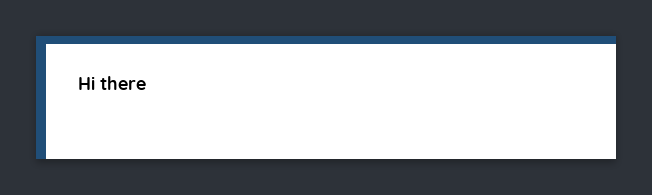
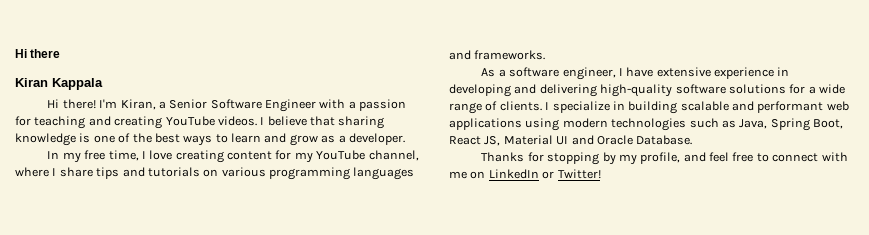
(146, 83) none -> [15,78,103,90] [47,99,407,112] [15,116,385,129] [15,133,405,146] [47,150,419,163] [15,167,415,180] [449,50,546,60] [481,67,790,80] [449,84,845,97] [449,101,849,114] [449,118,843,131] [449,135,693,146] [481,152,848,165] [449,169,601,179] // Kiran Kappala // Hi there! I'm Kiran, a Senior Software Engineer with a passion for teaching and creating YouTube videos. I believe that sharing knowledge is one of the best ways to learn and grow as a developer. // In my free time, I love creating content for my YouTube channel, where I share tips and tutorials on various programming languages and frameworks. // As a software engineer, I have extensive experience in developing and delivering high-quality software solutions for a wide range of clients. I specialize in building scalable and performant web applications using modern technologies such as Java, Spring Boot, React JS, Material UI and Oracle Database. // Thanks for stopping by my profile, and feel free to connect with me on LinkedIn or Twitter!

